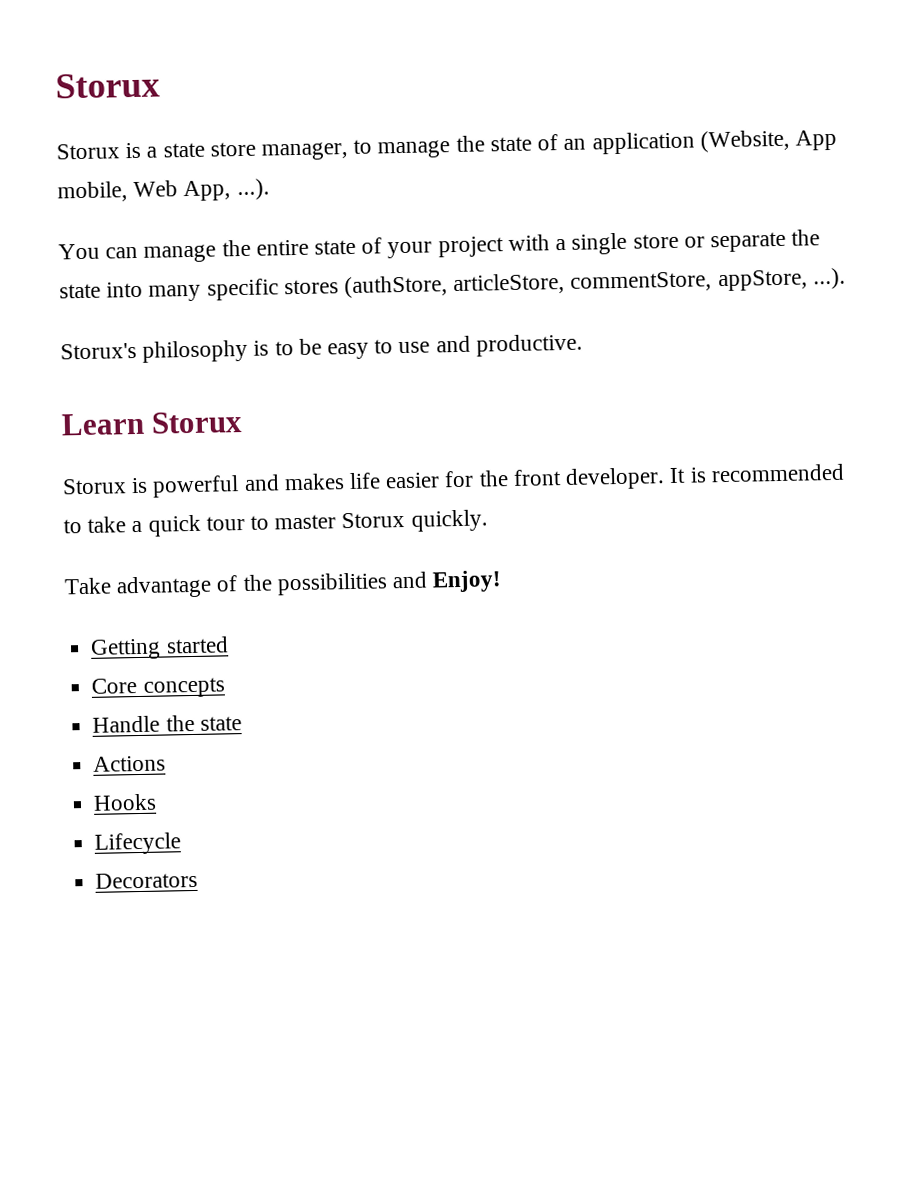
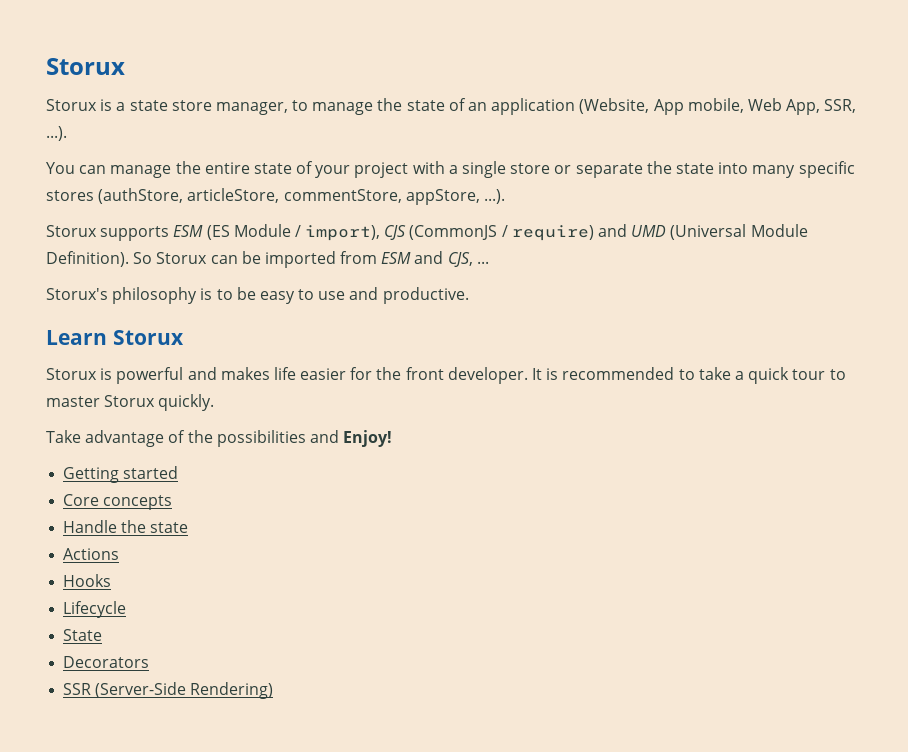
(232, 191) none -> [824,99,857,113] SSR,
(846, 278) none -> [46,224,808,241] [46,251,489,268] // Storux supports ESM (ES Module / import), CJS (CommonJS / require) and UMD (Universal Module Definition). So Storux can be imported from ESM and CJS, ...
(182, 843) none -> [63,629,103,641] // State
(199, 880) none -> [63,682,274,699] // SSR (Server-Side Rendering)

